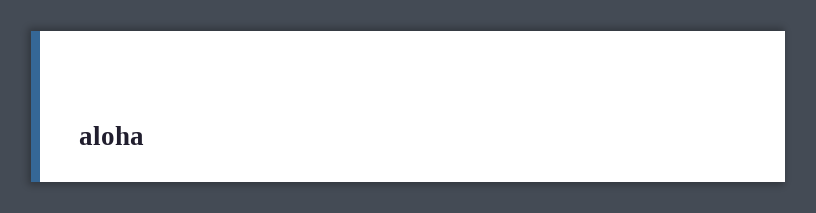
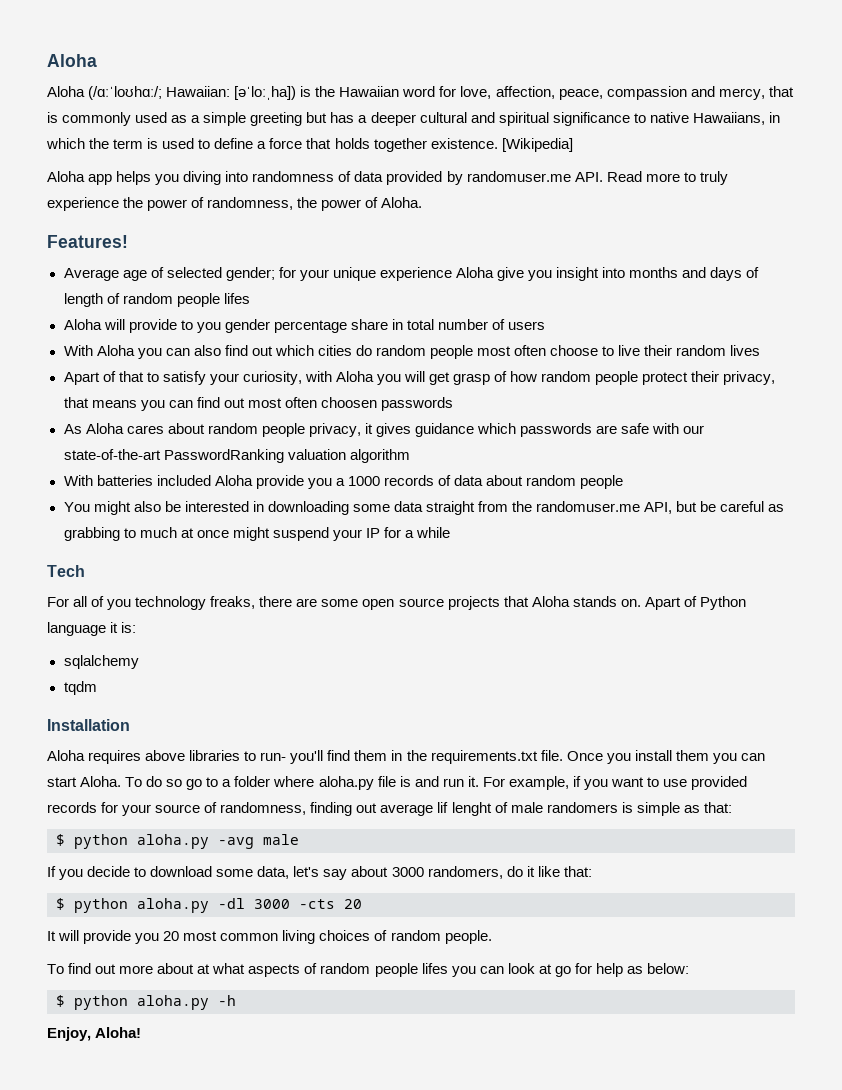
[79,126,144,145] aloha -> [47,54,97,67] [47,86,794,100] [47,112,780,126] [46,138,573,152] [47,171,728,185] [47,197,423,211] [47,235,128,248] [63,267,760,281] [63,293,250,307] [63,319,546,333] [63,345,761,359] [63,371,776,385] [63,397,453,411] [63,423,705,437] [63,449,410,463] [63,475,624,489] [63,501,785,515] [63,527,451,541] [47,565,85,577] [47,596,746,610] [47,622,137,636] [63,655,139,669] [63,681,97,695] [47,719,130,731] [47,750,765,764] [47,776,748,790] [47,802,732,816] [56,834,299,849] [47,866,592,880] [56,898,362,913] [47,930,492,944] [47,963,689,977] [56,995,236,1010] [47,1027,142,1041] Aloha // Aloha (/ɑːˈloʊhɑː/; Hawaiian: [əˈloːˌha]) is the Hawaiian word for love, affection, peace, compassion and mercy, that is commonly used as a simple greeting but has a deeper cultural and spiritual significance to native Hawaiians, in which the term is used to define a force that holds together existence. [Wikipedia] // Aloha app helps you diving into randomness of data provided by randomuser.me API. Read more to truly experience the power of randomness, the power of Aloha. // Features! // Average age of selected gender; for your unique experience Aloha give you insight into months and days of length of random people lifes // Aloha will provide to you gender percentage share in total number of users // With Aloha you can also find out which cities do random people most often choose to live their random lives // Apart of that to satisfy your curiosity, with Aloha you will get grasp of how random people protect their privacy, that means you can find out most often choosen passwords // As Aloha cares about random people privacy, it gives guidance which passwords are safe with our state-of-the-art PasswordRanking valuation algorithm // With batteries included Aloha provide you a 1000 records of data about random people // You might also be interested in downloading some data straight from the randomuser.me API, but be careful as grabbing to much at once might suspend your IP for a while // Tech // For all of you technology freaks, there are some open source projects that Aloha stands on. Apart of Python language it is: // sqlalchemy // tqdm // Installation // Aloha requires above libraries to run- you'll find them in the requirements.txt file. Once you install them you can start Aloha. To do so go to a folder where aloha.py file is and run it. For example, if you want to use provided records for your source of randomness, finding out average lif lenght of male randomers is simple as that: // $ python aloha.py -avg male // If you decide to download some data, let's say about 3000 randomers, do it like that: // $ python aloha.py -dl 3000 -cts 20 // It will provide you 20 most common living choices of random people. // To find out more about at what aspects of random people lifes you can look at go for help as below: // $ python aloha.py -h // Enjoy, Aloha!

